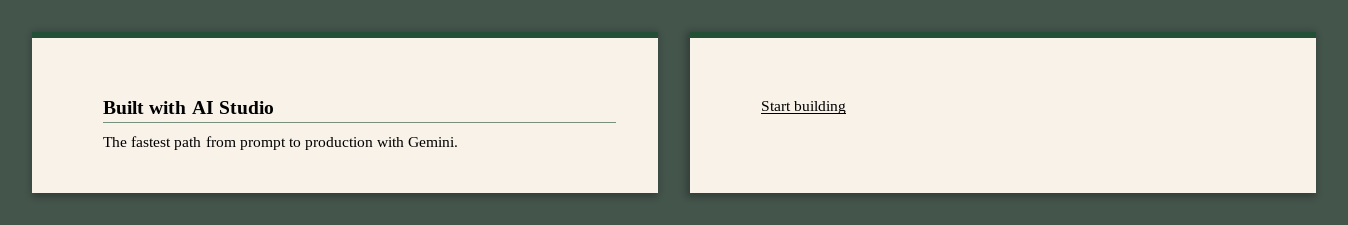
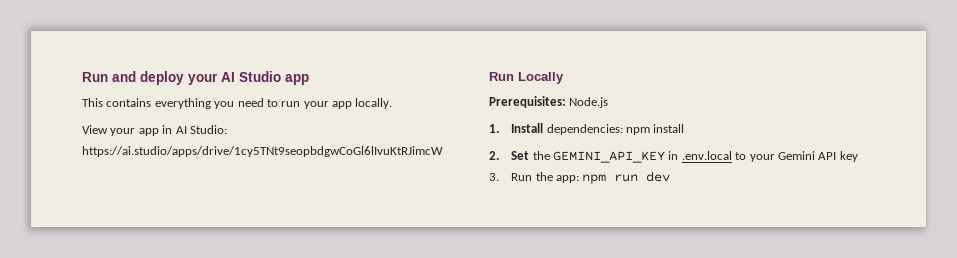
[103,101,274,114] [103,136,459,150] [761,101,847,114] Built with AI Studio // The fastest path from prompt to production with Gemini. // Start building -> [82,71,309,85] [82,98,393,109] [82,125,227,136] [82,146,443,157] [489,72,564,84] [489,96,609,108] [489,123,685,135] [489,151,858,163] [489,171,671,184] Run and deploy your AI Studio app // This contains everything you need to run your app locally. // View your app in AI Studio: https://ai.studio/apps/drive/1cy5TNt9seopbdgwCoGl6lIvuKtRJimcW // Run Locally // Prerequisites: Node.js // 1. Install dependencies: npm install // 2. Set the GEMINI_API_KEY in .env.local to your Gemini API key // 3. Run the app: npm run dev

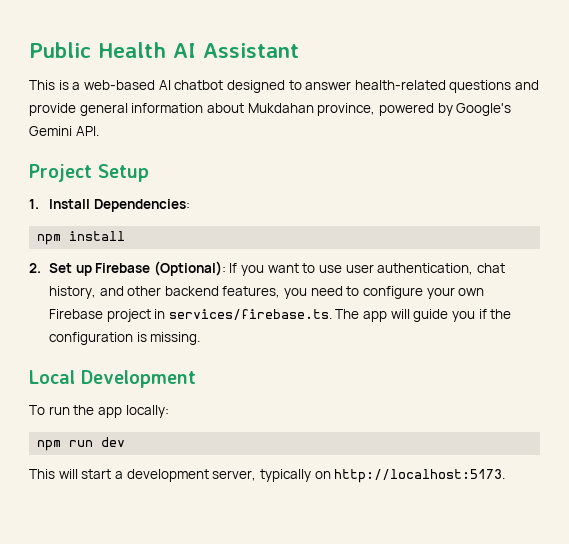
[82,71,309,85] [82,98,393,109] [82,125,227,136] [82,146,443,157] [489,72,564,84] [489,96,609,108] Run and deploy your AI Studio app // This contains everything you need to run your app locally. // View your app in AI Studio: https://ai.studio/apps/drive/1cy5TNt9seopbdgwCoGl6lIvuKtRJimcW // Run Locally // Prerequisites: Node.js -> [29,42,299,58] [29,80,540,93] [29,103,512,116] [29,126,99,136] [29,164,149,182] Public Health AI Assistant // This is a web-based AI chatbot designed to answer health-related questions and provide general information about Mukdahan province, powered by Google's Gemini API. // Project Setup
[546,124,623,135] dependencies: -> [93,199,190,212] Dependencies: //
[532,151,858,163] [489,171,671,184] the GEMINI_API_KEY in .env.local to your Gemini API key // 3. Run the app: npm run dev -> [75,261,506,276] [48,286,485,299] [48,309,512,322] [48,332,201,345] [29,370,196,388] [29,405,169,418] [37,437,126,451] [29,469,506,483] up Firebase (Optional): If you want to use user authentication, chat history, and other backend features, you need to configure your own Firebase project in services/firebase.ts. The app will guide you if the configuration is missing. // Local Development // To run the app locally: // npm run dev // This will start a development server, typically on http://localhost:5173.

